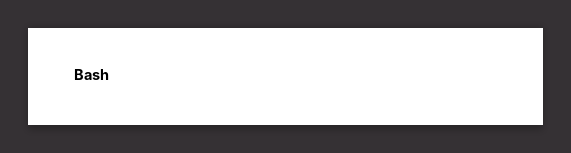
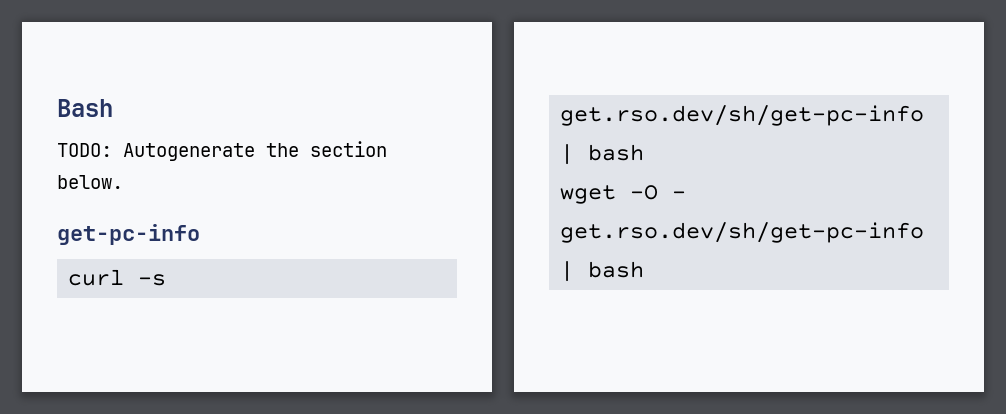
(109, 74) none -> [57,141,387,161] [57,175,123,189] [57,224,200,245] [68,269,167,286] [560,105,925,126] [560,144,645,165] [560,185,687,204] [560,222,925,243] [560,261,645,282] // TODO: Autogenerate the section below. // get-pc-info // curl -s get.rso.dev/sh/get-pc-info | bash // wget -O - get.rso.dev/sh/get-pc-info | bash

